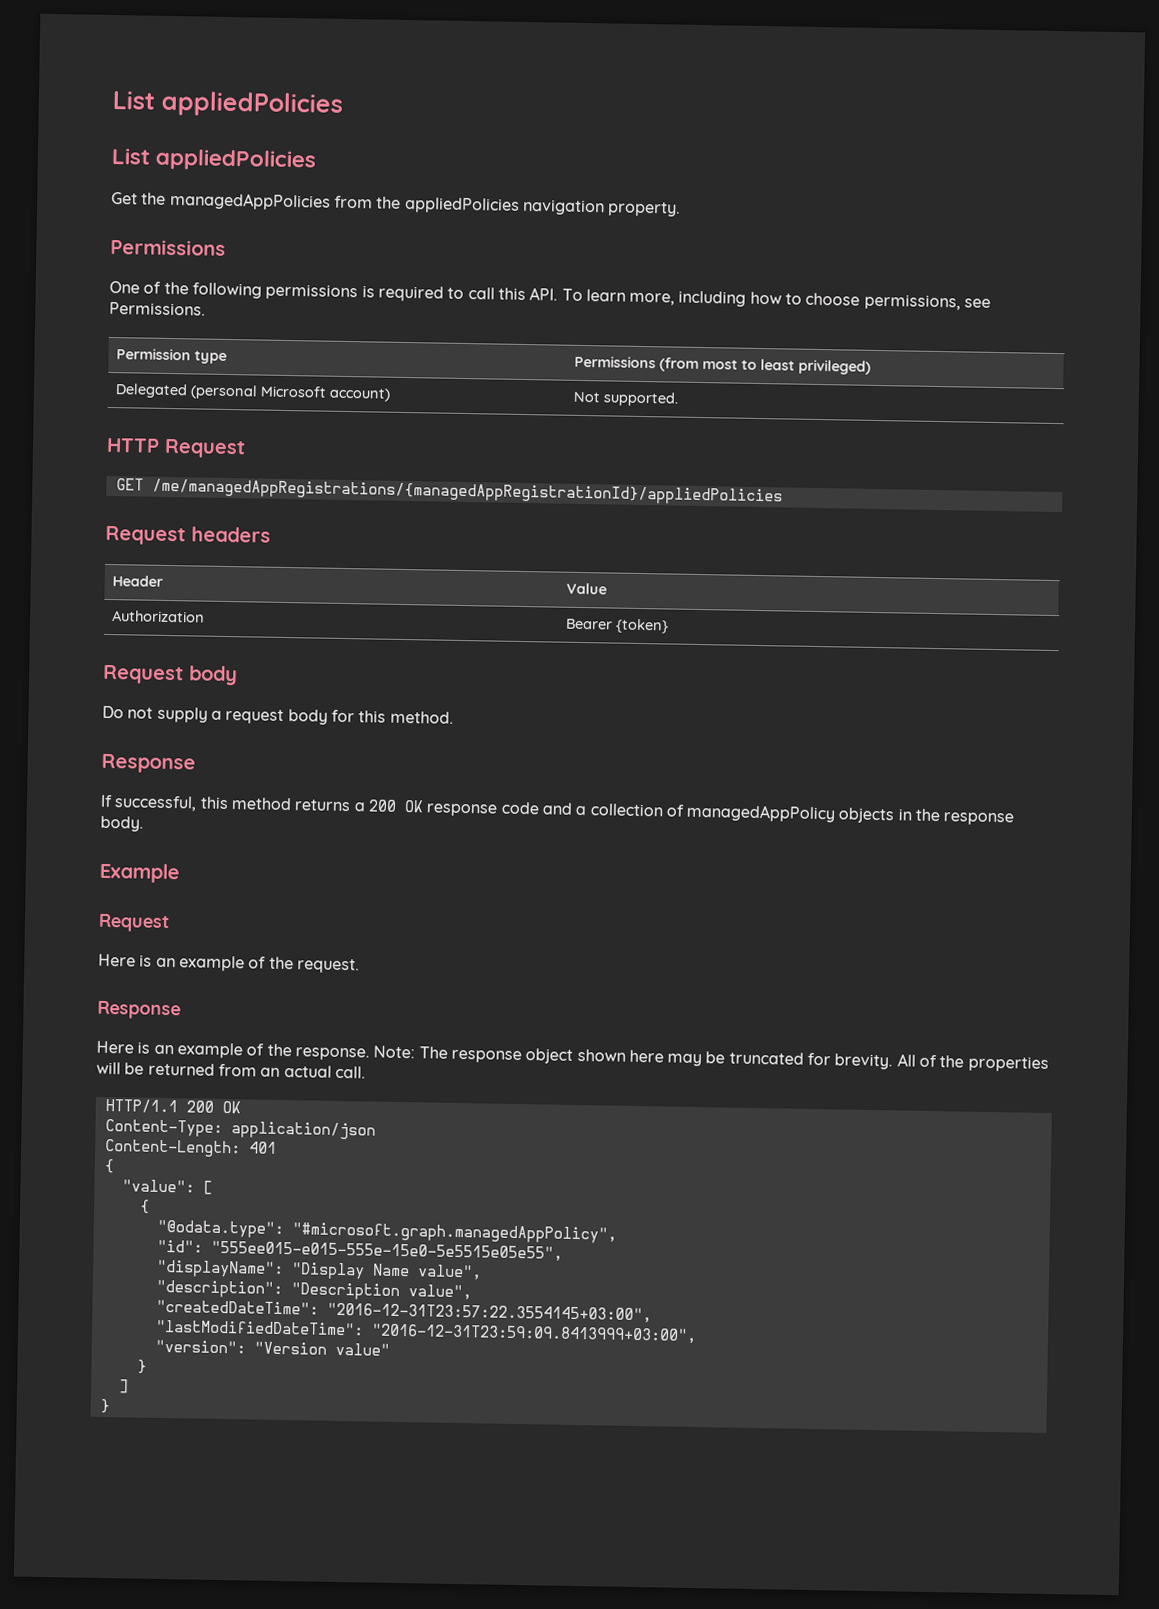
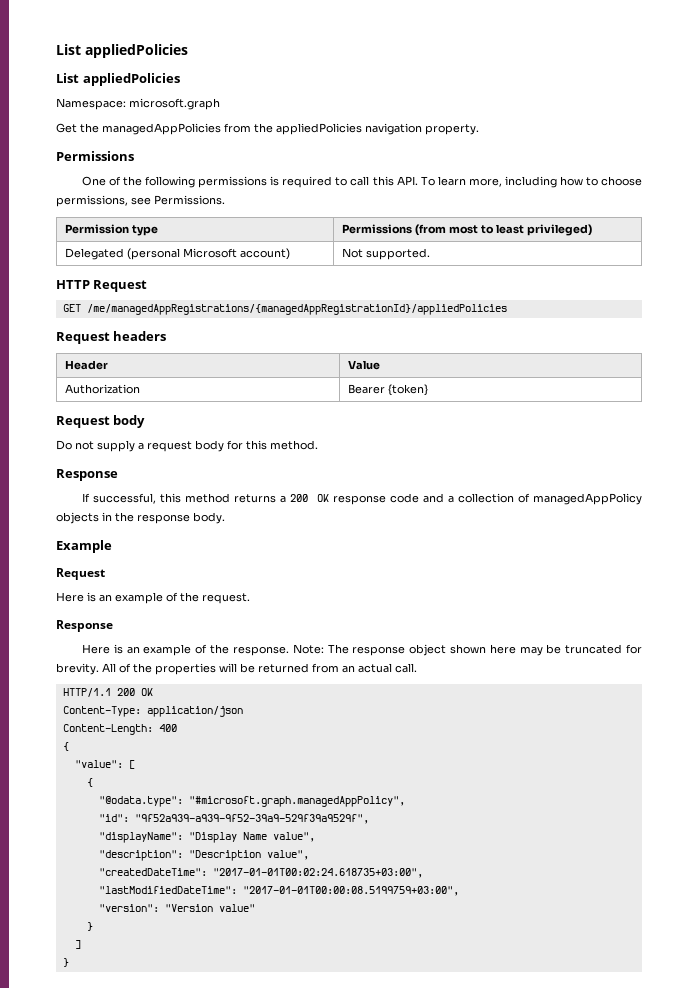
(318, 160) none -> [56,98,220,110] // Namespace: microsoft.graph
[248,1141,277,1154] 401 -> [158,724,177,732] 400
[210,1240,563,1262] "555ee015-e015-555e-15e0-5e5515e05e55", -> [134,814,369,824] "9f52a939-a939-9f52-39a9-529f39a9529f",
[326,1302,652,1324] "2016-12-31T23:57:22.3554145+03:00", -> [212,868,423,878] "2017-01-01T00:02:24.618735+03:00",
[370,1323,697,1345] "2016-12-31T23:59:09.8413999+03:00", -> [242,886,459,896] "2017-01-01T00:00:08.5199759+03:00",

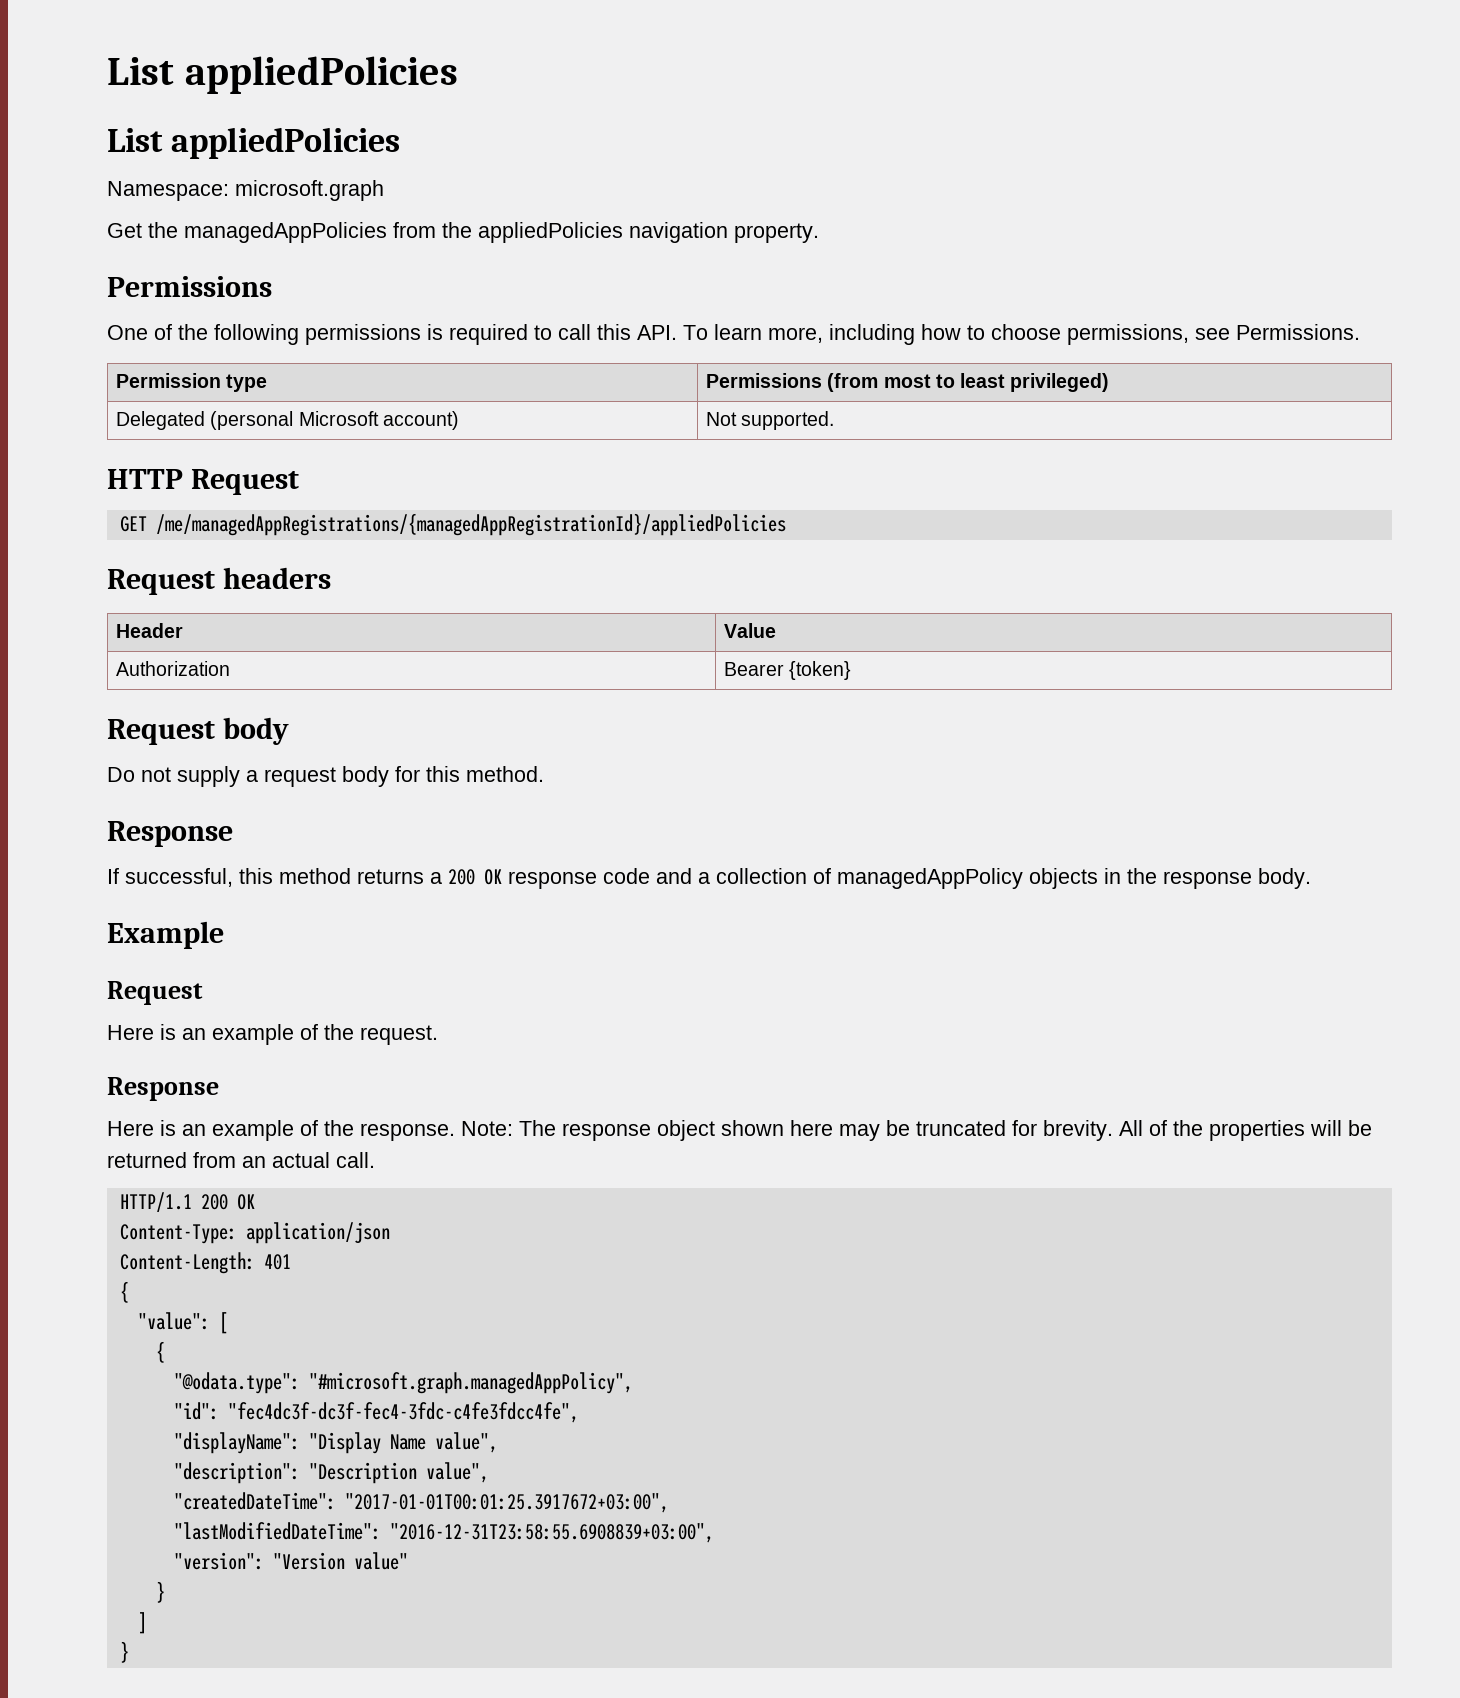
[158,724,177,732] 400 -> [263,1254,291,1270] 401
[134,814,369,824] "9f52a939-a939-9f52-39a9-529f39a9529f", -> [227,1402,579,1423] "fec4dc3f-dc3f-fec4-3fdc-c4fe3fdcc4fe",
[212,868,423,878] "2017-01-01T00:02:24.618735+03:00", -> [344,1493,669,1513] "2017-01-01T00:01:25.3917672+03:00",
[242,886,459,896] "2017-01-01T00:00:08.5199759+03:00", -> [389,1523,714,1543] "2016-12-31T23:58:55.6908839+03:00",

